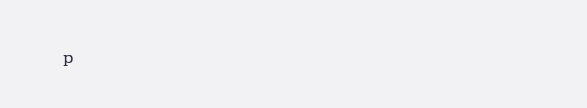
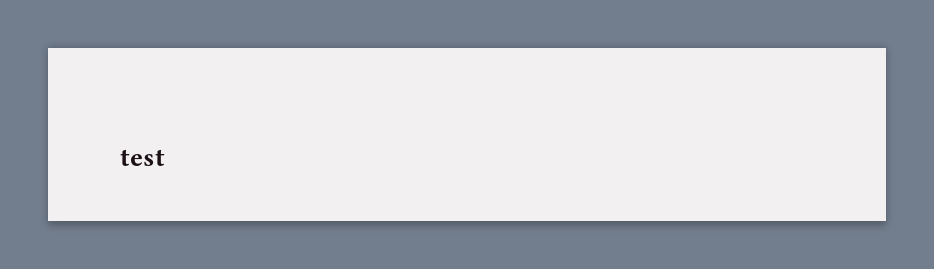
[63,55,73,66] p -> [120,149,165,166] test

